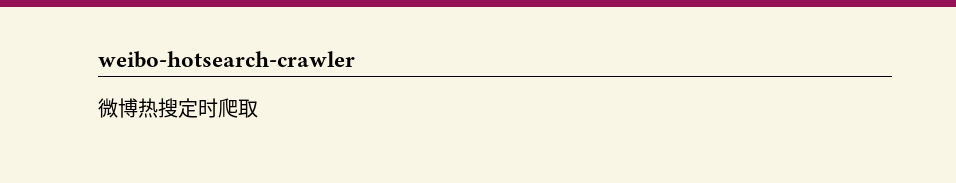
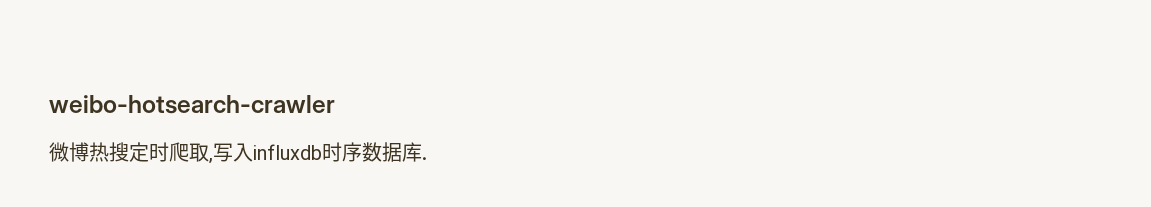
(258, 108) none -> [209,142,427,164] ,写入influxdb时序数据库.

